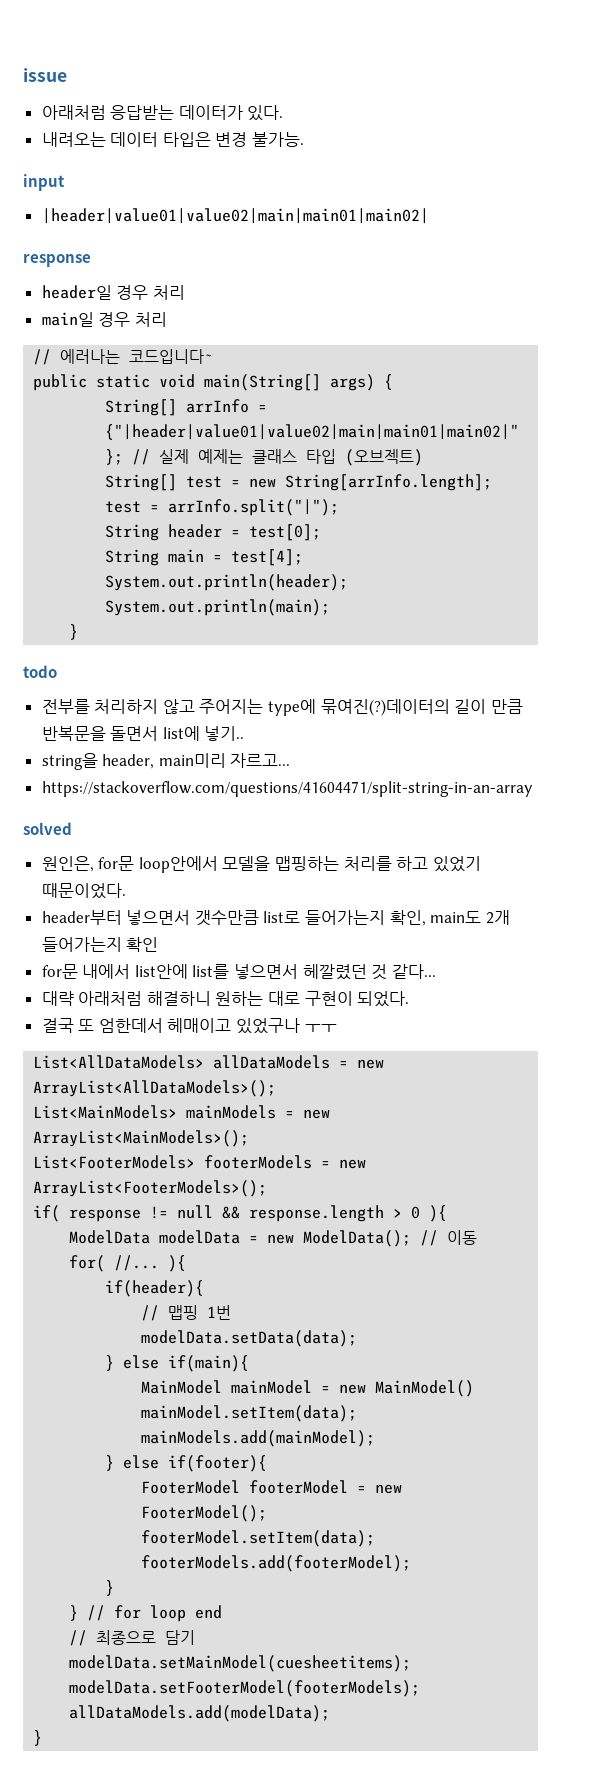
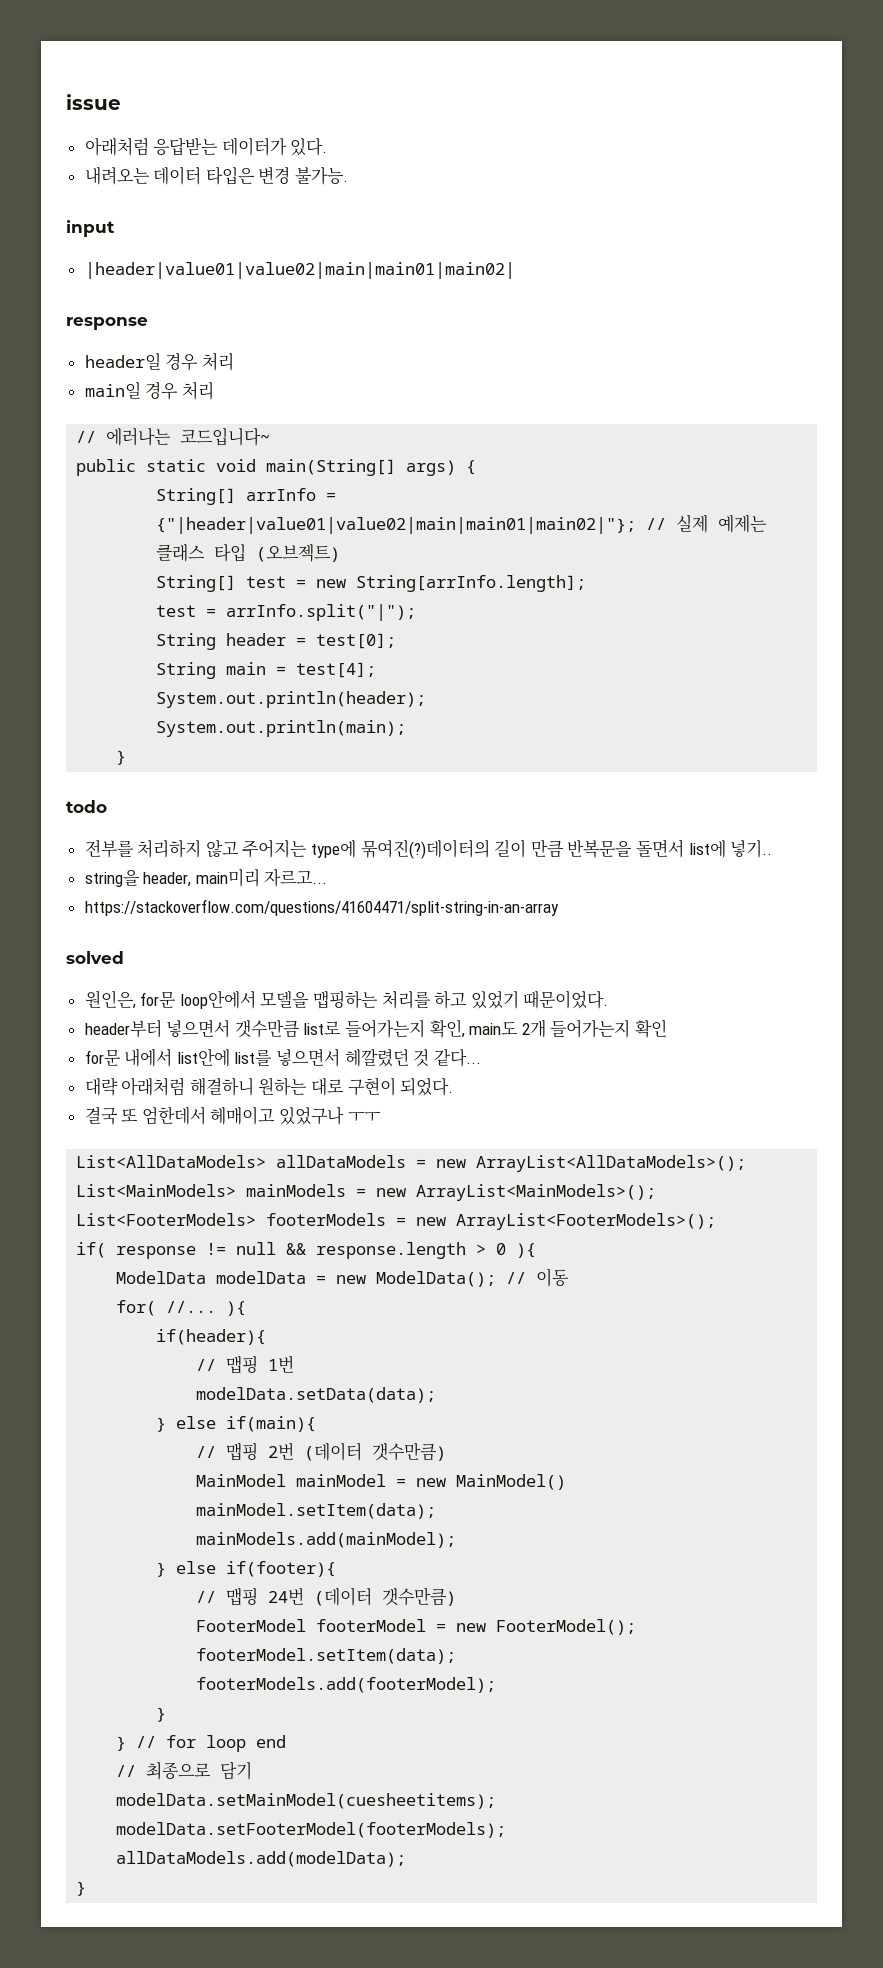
(250, 1363) none -> [196,1442,447,1461] // // 맵핑 2번 (데이터 갯수만큼)
(268, 1463) none -> [196,1587,457,1606] // // 맵핑 24번 (데이터 갯수만큼)

